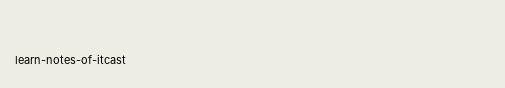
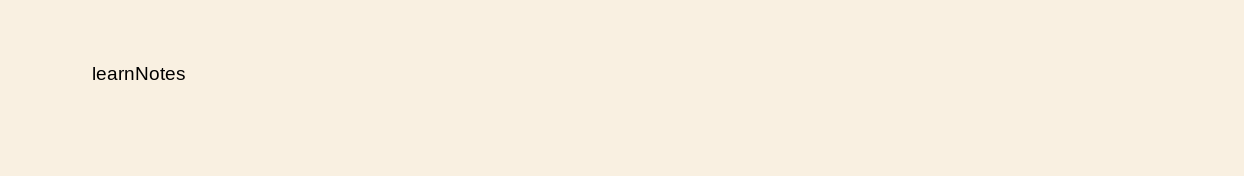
[15,54,126,64] learn-notes-of-itcast -> [92,67,186,80] learnNotes

